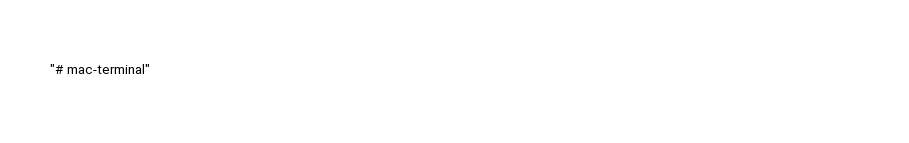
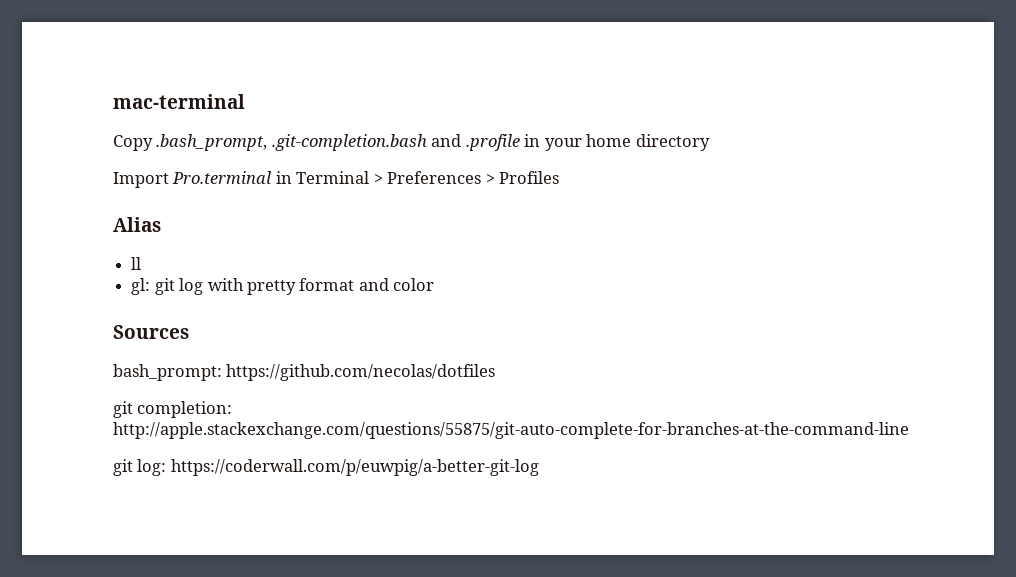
[50,64,150,74] "# mac-terminal" -> [113,94,245,109] [113,134,710,151] [113,171,560,188] [113,217,161,232] [131,257,142,270] [131,278,435,295] [113,325,189,339] [113,364,496,381] [113,401,233,418] [113,422,909,439] [113,459,539,476] mac-terminal // Copy .bash_prompt, .git-completion.bash and .profile in your home directory // Import Pro.terminal in Terminal > Preferences > Profiles // Alias // ll // gl: git log with pretty format and color // Sources // bash_prompt: https://github.com/necolas/dotfiles // git completion: http://apple.stackexchange.com/questions/55875/git-auto-complete-for-branches-at-the-command-line // git log: https://coderwall.com/p/euwpig/a-better-git-log

